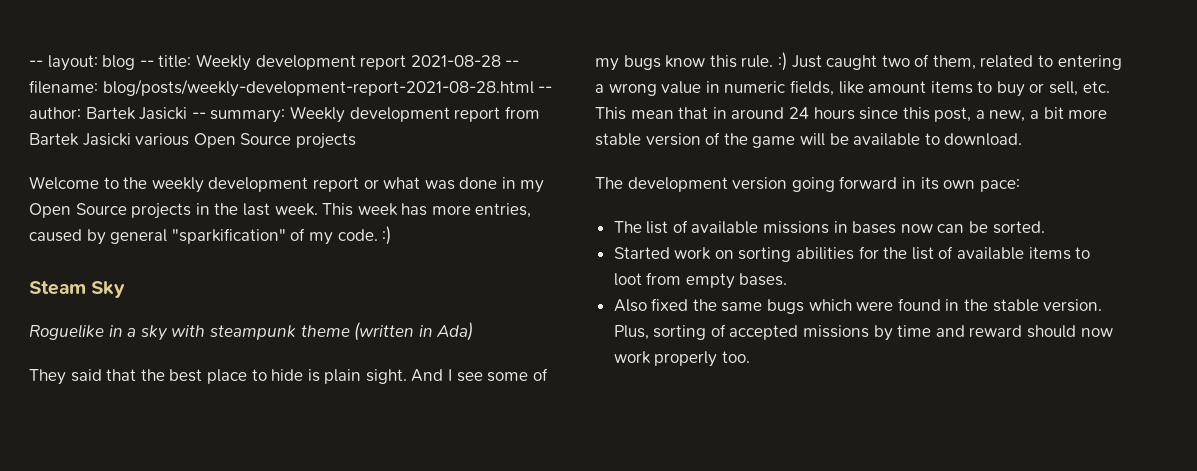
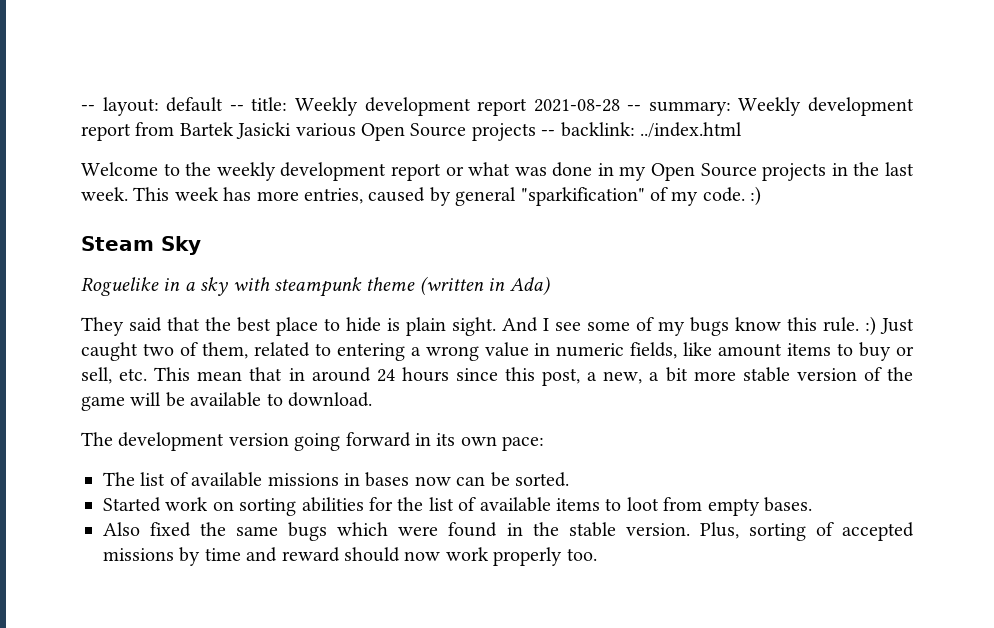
[102,55,136,70] blog -> [166,97,224,112] default
[29,79,553,97] [29,107,206,120] filename: blog/posts/weekly-development-report-2021-08-28.html -- author: Bartek Jasicki -- -> (642, 108) none
(356, 141) none -> [541,122,742,138] -- backlink: ../index.html

